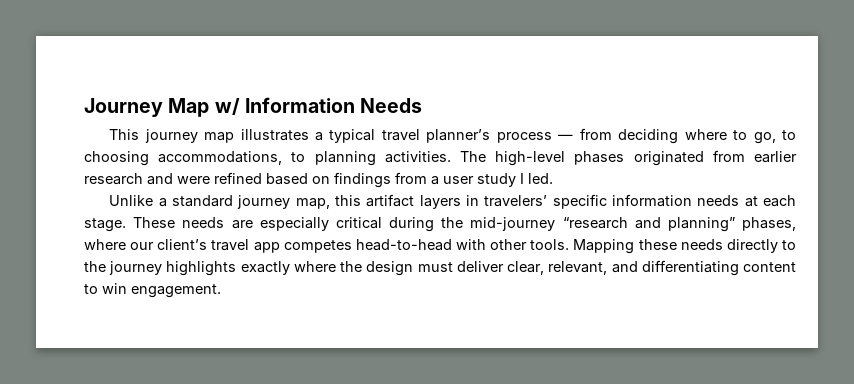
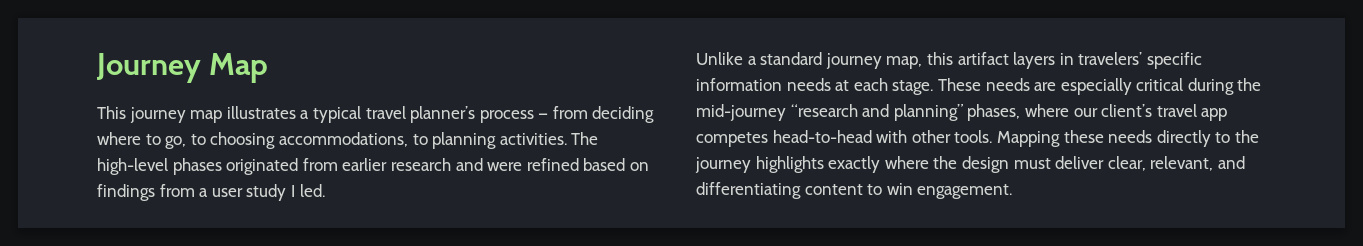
[214,97,423,115] w/ Information Needs -> (269, 68) none

